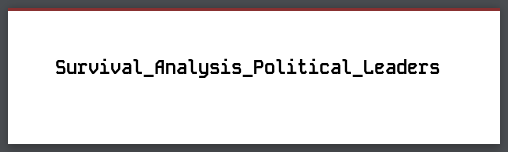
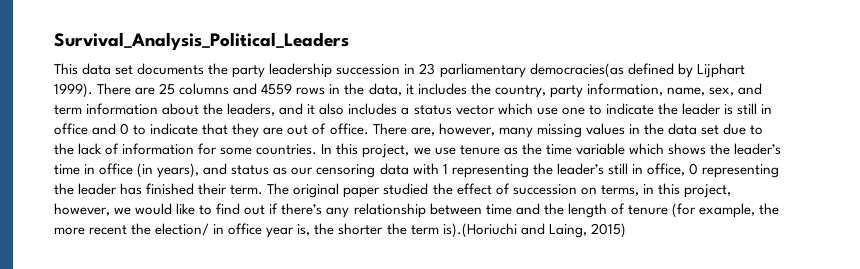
(440, 68) none -> [54,63,745,78] [54,83,762,98] [54,103,773,116] [54,123,764,138] [54,143,781,158] [54,163,779,178] [54,183,731,198] [54,203,779,218] [54,223,626,238] // This data set documents the party leadership succession in 23 parliamentary democracies(as defined by Lijphart 1999). There are 25 columns and 4559 rows in the data, it includes the country, party information, name, sex, and term information about the leaders, and it also includes a status vector which use one to indicate the leader is still in office and 0 to indicate that they are out of office. There are, however, many missing values in the data set due to the lack of information for some countries. In this project, we use tenure as the time variable which shows the leader’s time in office (in years), and status as our censoring data with 1 representing the leader’s still in office, 0 representing the leader has finished their term. The original paper studied the effect of succession on terms, in this project, however, we would like to find out if there’s any relationship between time and the length of tenure (for example, the more recent the election/ in office year is, the shorter the term is).(Horiuchi and Laing, 2015)

